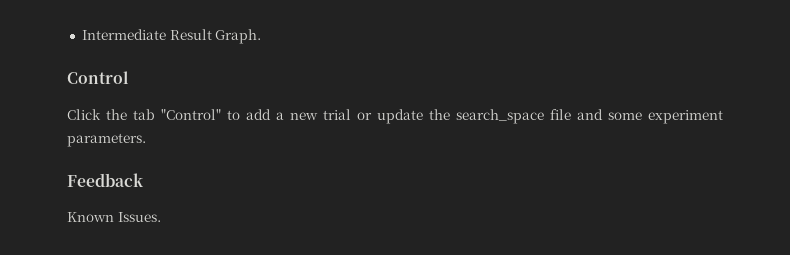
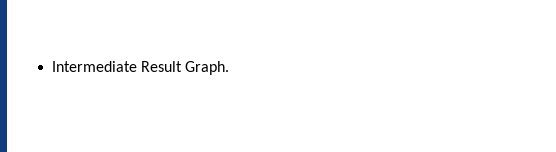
[67,71,129,84] [67,109,723,124] [67,133,146,147] [67,173,144,187] [67,212,161,222] // Control // Click the tab "Control" to add a new trial or update the search_space file and some experiment parameters. // Feedback // Known Issues. -> (230, 68) none

